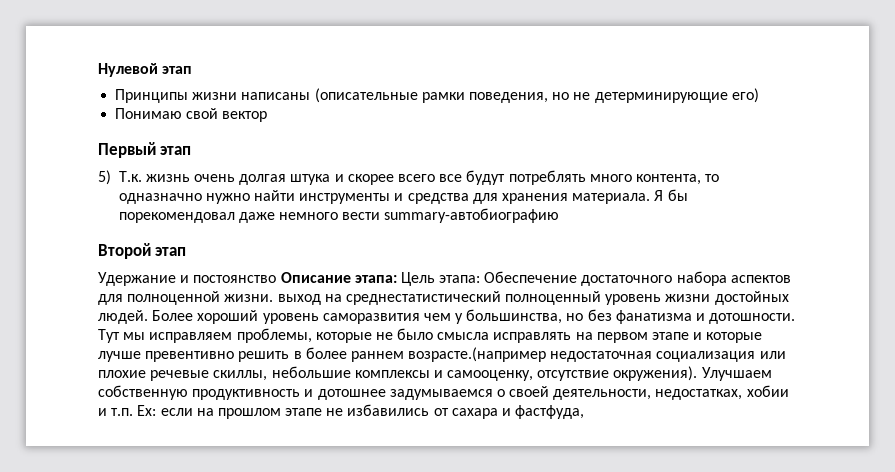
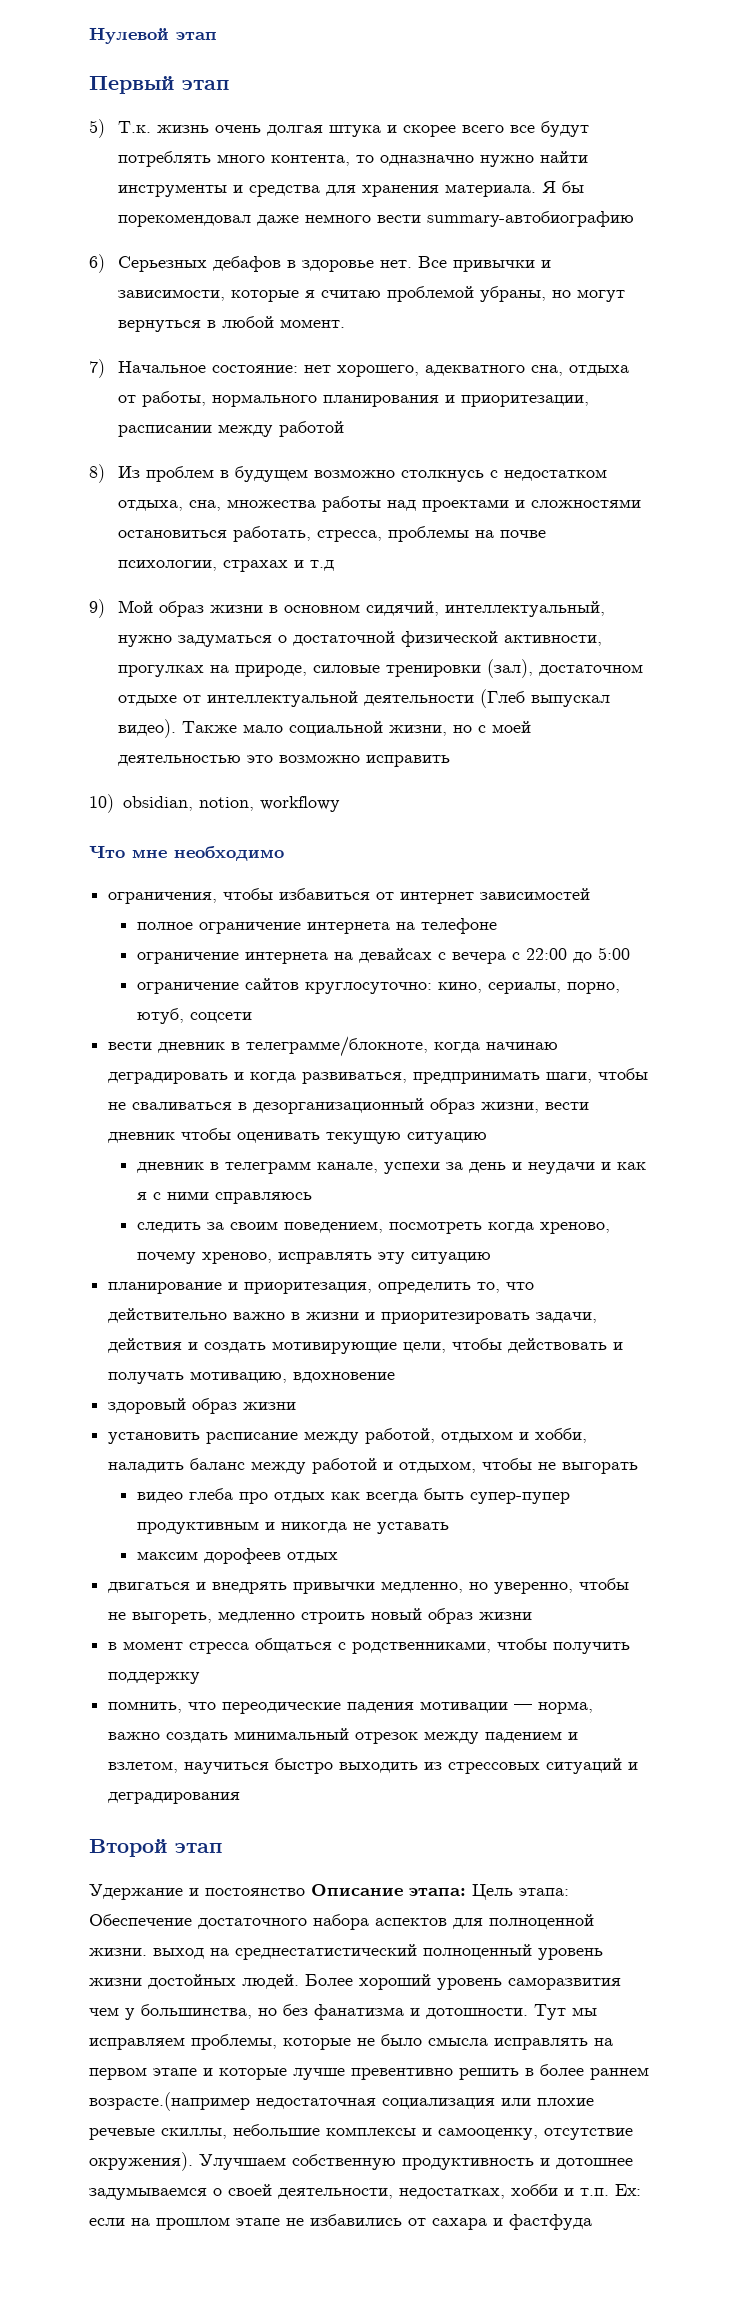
[115,88,759,103] [115,108,268,122] // Принципы жизни написаны (описательные рамки поведения, но не детерминирующие его) // Понимаю свой вектор -> (217, 36) none
(560, 215) none -> [89,254,551,273] [117,286,625,302] [117,316,345,332] [89,359,629,378] [117,391,589,407] [117,421,344,437] [89,464,607,483] [117,496,641,512] [117,526,546,542] [117,560,334,572] [89,599,605,618] [117,631,602,647] [117,659,643,678] [117,689,610,708] [117,719,531,738] [117,754,450,767] [89,794,340,813] [89,845,284,861] [108,888,591,904] [137,918,498,934] [137,947,631,964] [137,978,621,994] [137,1008,253,1024] [108,1036,559,1057] [108,1068,649,1084] [108,1098,590,1114] [108,1128,488,1144] [137,1161,647,1174] [137,1191,313,1204] [137,1221,611,1234] [137,1251,492,1264] [108,1282,535,1294] [108,1308,598,1324] [108,1338,624,1354] [108,1371,396,1384] [108,1398,297,1414] [108,1428,588,1444] [108,1458,639,1474] [137,1488,571,1504] [137,1521,450,1534] [137,1548,339,1564] [108,1578,630,1594] [108,1608,533,1624] [108,1638,631,1654] [108,1672,201,1684] [108,1701,594,1714] [108,1728,579,1744] [108,1758,639,1774] [108,1792,241,1804] // 6) Серьезных дебафов в здоровье нет. Все привычки и зависимости, которые я считаю проблемой убраны, но могут вернуться в любой момент. // 7) Начальное состояние: нет хорошего, адекватного сна, отдыха от работы, нормального планирования и приоритезации, расписании между работой // 8) Из проблем в будущем возможно столкнусь с недостатком отдыха, сна, множества работы над проектами и сложностями остановиться работать, стресса, проблемы на почве психологии, страхах и т.д // 9) Мой образ жизни в основном сидячий, интеллектуальный, нужно задуматься о достаточной физической активности, прогулках на природе, силовые тренировки (зал), достаточном отдыхе от интеллектуальной деятельности (Глеб выпускал видео). Также мало социальной жизни, но с моей деятельностью это возможно исправить // 10) obsidian, notion, workflowy // Что мне необходимо // ограничения, чтобы избавиться от интернет зависимостей // полное ограничение интернета на телефоне // ограничение интернета на девайсах с вечера с 22:00 до 5:00 // ограничение сайтов круглосуточно: кино, сериалы, порно, ютуб, соцсети // вести дневник в телеграмме/блокноте, когда начинаю деградировать и когда развиваться, предпринимать шаги, чтобы не сваливаться в дезорганизационный образ жизни, вести дневник чтобы оценивать текущую ситуацию // дневник в телеграмм канале, успехи за день и неудачи и как я с ними справляюсь // следить за своим поведением, посмотреть когда хреново, почему хреново, исправлять эту ситуацию // планирование и приоритезация, определить то, что действительно важно в жизни и приоритезировать задачи, действия и создать мотивирующие цели, чтобы действовать и получать мотивацию, вдохновение // здоровый образ жизни // установить расписание между работой, отдыхом и хобби, наладить баланс между работой и отдыхом, чтобы не выгорать // видео глеба про отдых как всегда быть супер-пупер продуктивным и никогда не уставать // максим дорофеев отдых // двигаться и внедрять привычки медленно, но уверенно, чтобы не выгореть, медленно строить новый образ жизни // в момент стресса общаться с родственниками, чтобы получить поддержку // помнить, что переодические падения мотивации — норма, важно создать минимальный отрезок между падением и взлетом, научиться быстро выходить из стрессовых ситуаций и деградирования
[746,385,789,397] хобии -> [511,2184,558,2196] хобби
[515,405,585,419] фастфуда, -> [509,2214,592,2230] фастфуда

